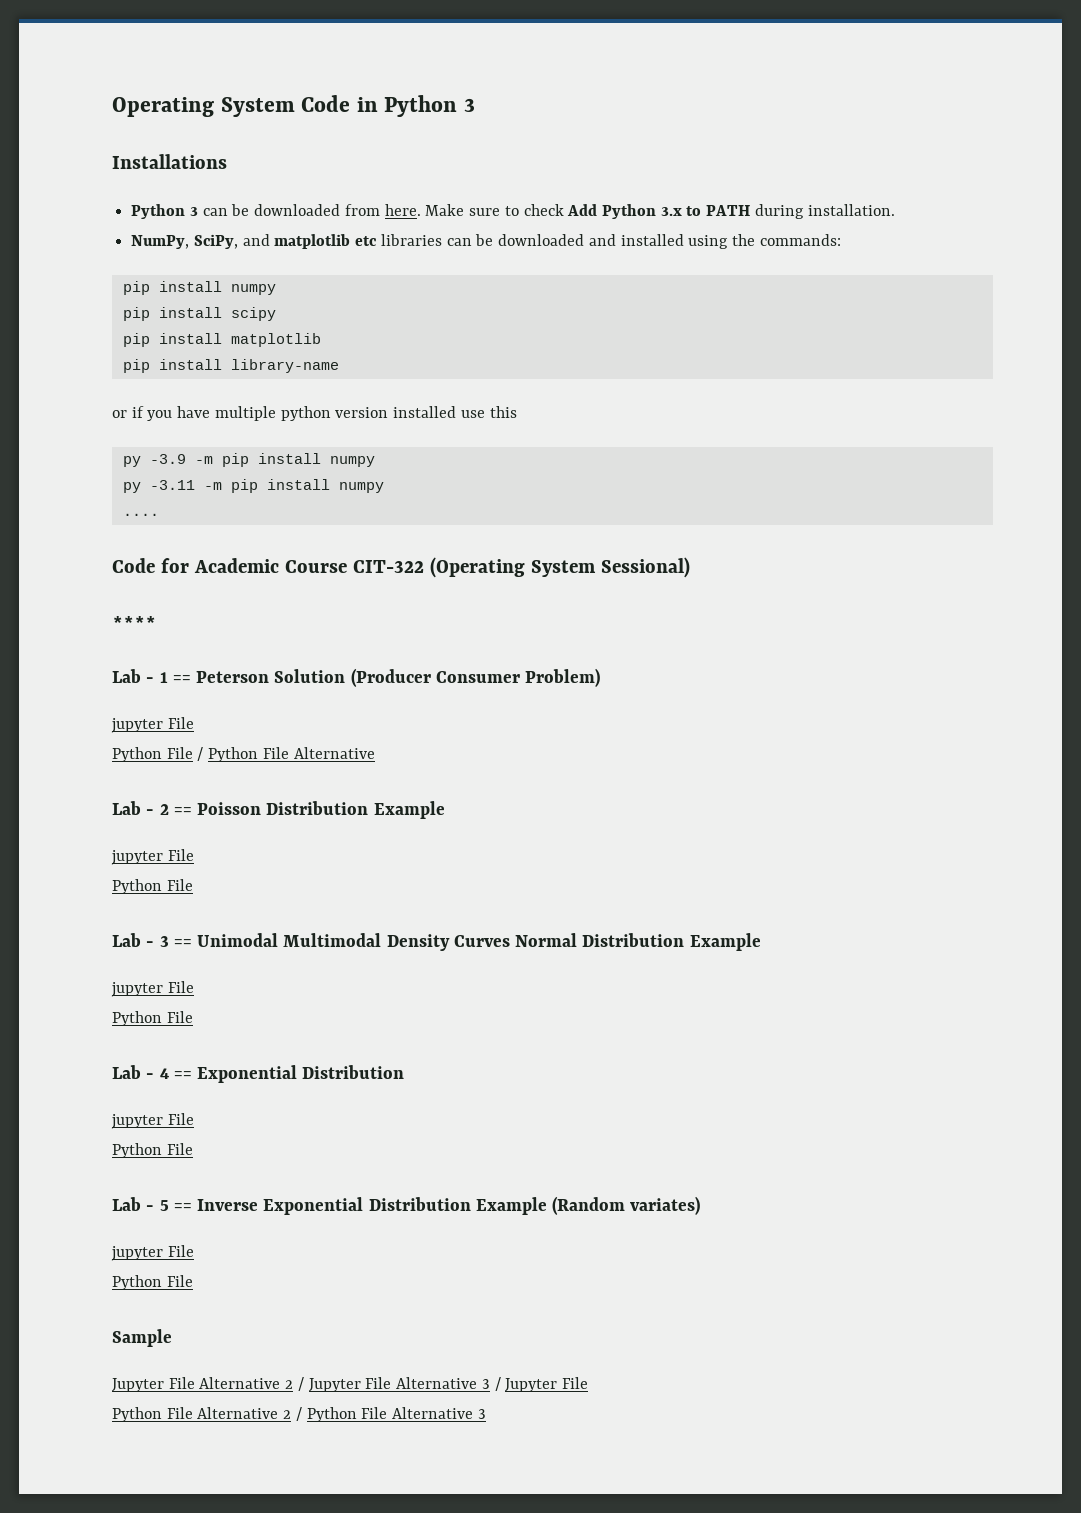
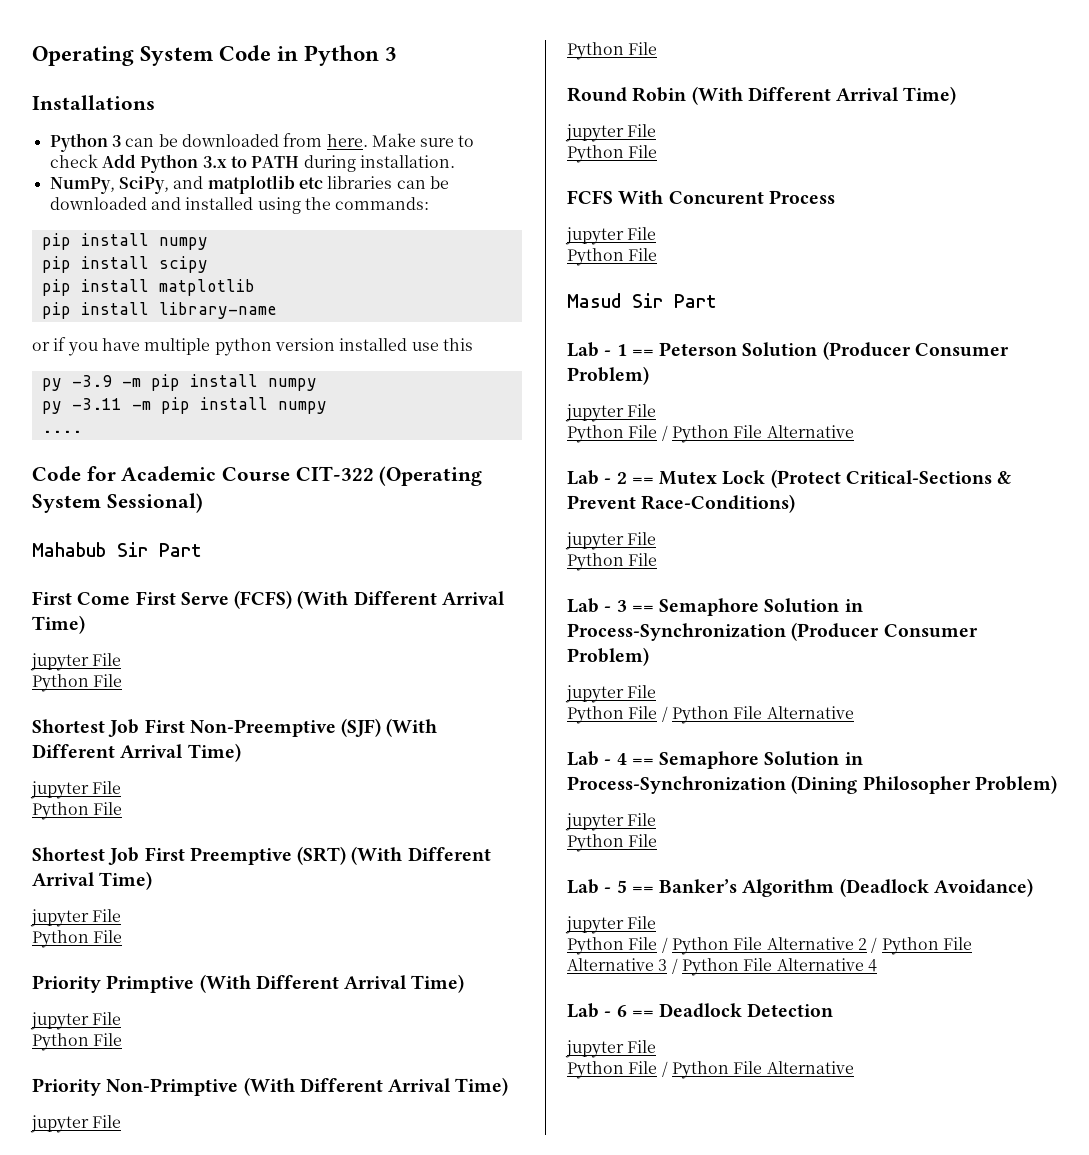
[112,616,156,629] **** -> [32,542,202,557] [32,590,505,609] [32,615,85,634] [30,653,122,671] [32,674,123,692] [32,718,438,737] [32,743,241,762] [30,781,122,799] [32,802,123,820] [32,846,491,865] [32,871,153,890] [30,909,122,927] [32,930,123,948] [32,974,465,993] [30,1012,122,1030] [32,1033,123,1051] [32,1077,509,1096] [30,1115,122,1133] [567,42,658,60] [567,86,957,105] [565,124,657,142] [567,145,658,163] [567,190,835,205] [565,227,657,245] [567,248,658,266] [567,293,717,308] Mahabub Sir Part // First Come First Serve (FCFS) (With Different Arrival Time) // jupyter File // Python File // Shortest Job First Non-Preemptive (SJF) (With Different Arrival Time) // jupyter File // Python File // Shortest Job First Preemptive (SRT) (With Different Arrival Time) // jupyter File // Python File // Priority Primptive (With Different Arrival Time) // jupyter File // Python File // Priority Non-Primptive (With Different Arrival Time) // jupyter File // Python File // Round Robin (With Different Arrival Time) // jupyter File // Python File // FCFS With Concurent Process // jupyter File // Python File // Masud Sir Part
[197,801,445,819] Poisson Distribution Example -> [659,469,1012,488] [567,494,796,513] Mutex Lock (Protect Critical-Sections & Prevent Race-Conditions)
[197,933,761,951] [111,981,194,997] [112,1011,193,1026] Unimodal Multimodal Density Curves Normal Distribution Example // jupyter File // Python File -> [659,598,863,616] [567,622,978,641] [567,647,649,666] [565,685,657,703] [567,706,854,724] Semaphore Solution in Process-Synchronization (Producer Consumer Problem) // jupyter File // Python File / Python File Alternative
[197,1065,405,1083] Exponential Distribution -> [659,751,863,769] [567,775,1057,794] Semaphore Solution in Process-Synchronization (Dining Philosopher Problem)
[197,1196,701,1215] [111,1245,194,1261] [112,1275,193,1290] [112,1329,172,1347] [112,1377,588,1392] Inverse Exponential Distribution Example (Random variates) // jupyter File // Python File // Sample // Jupyter File Alternative 2 / Jupyter File Alternative 3 / Jupyter File // -> [659,878,1033,897] [565,916,657,934] [567,937,668,955] Banker’s Algorithm (Deadlock Avoidance) // jupyter File // Python File /
(486, 1414) none -> [671,958,877,976] [567,1003,834,1018] [565,1040,657,1058] [567,1061,854,1079] / Python File Alternative 4 // Lab - 6 == Deadlock Detection // jupyter File // Python File / Python File Alternative

